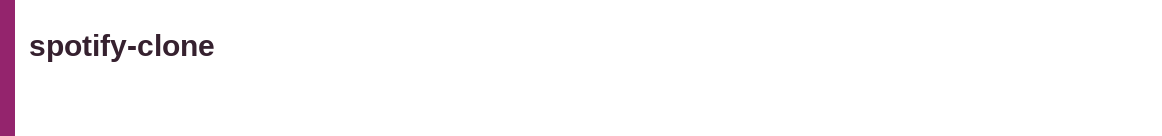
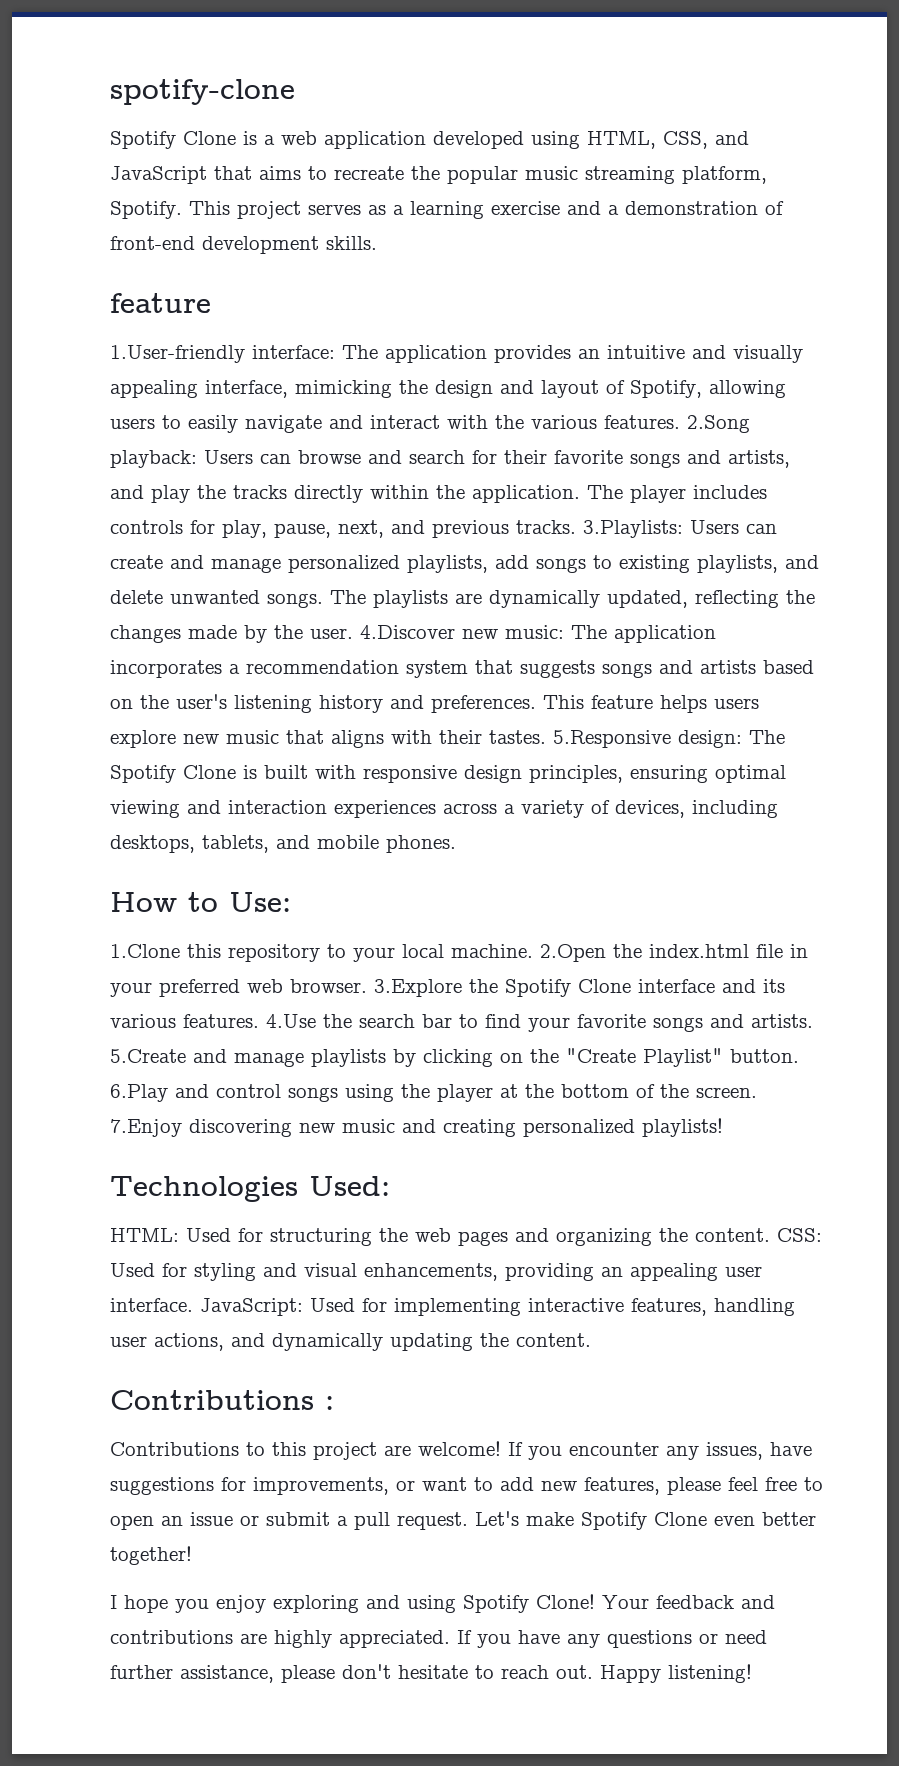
(215, 48) none -> [110,131,749,149] [110,166,767,184] [110,201,784,219] [110,236,377,254] [110,293,211,313] [110,345,803,363] [110,380,786,398] [110,415,750,433] [110,450,790,468] [110,485,767,503] [110,520,777,538] [110,555,819,573] [110,590,815,608] [110,625,716,643] [110,660,814,678] [110,694,759,713] [110,730,785,748] [110,765,786,783] [110,800,778,818] [110,835,456,853] [110,892,291,912] [110,944,808,962] [110,979,785,997] [110,1014,813,1032] [110,1048,799,1067] [110,1084,757,1102] [110,1118,723,1137] [110,1176,390,1202] [110,1228,822,1246] [110,1263,762,1281] [110,1298,795,1316] [110,1333,591,1351] [110,1390,334,1410] [110,1441,812,1460] [110,1477,823,1495] [110,1511,816,1530] [110,1546,192,1565] [110,1594,775,1613] [110,1630,767,1648] [110,1664,752,1683] // Spotify Clone is a web application developed using HTML, CSS, and JavaScript that aims to recreate the popular music streaming platform, Spotify. This project serves as a learning exercise and a demonstration of front-end development skills. // feature // 1.User-friendly interface: The application provides an intuitive and visually appealing interface, mimicking the design and layout of Spotify, allowing users to easily navigate and interact with the various features. 2.Song playback: Users can browse and search for their favorite songs and artists, and play the tracks directly within the application. The player includes controls for play, pause, next, and previous tracks. 3.Playlists: Users can create and manage personalized playlists, add songs to existing playlists, and delete unwanted songs. The playlists are dynamically updated, reflecting the changes made by the user. 4.Discover new music: The application incorporates a recommendation system that suggests songs and artists based on the user's listening history and preferences. This feature helps users explore new music that aligns with their tastes. 5.Responsive design: The Spotify Clone is built with responsive design principles, ensuring optimal viewing and interaction experiences across a variety of devices, including desktops, tablets, and mobile phones. // How to Use: // 1.Clone this repository to your local machine. 2.Open the index.html file in your preferred web browser. 3.Explore the Spotify Clone interface and its various features. 4.Use the search bar to find your favorite songs and artists. 5.Create and manage playlists by clicking on the "Create Playlist" button. 6.Play and control songs using the player at the bottom of the screen. 7.Enjoy discovering new music and creating personalized playlists! // Technologies Used: // HTML: Used for structuring the web pages and organizing the content. CSS: Used for styling and visual enhancements, providing an appealing user interface. JavaScript: Used for implementing interactive features, handling user actions, and dynamically updating the content. // Contributions : // Contributions to this project are welcome! If you encounter any issues, have suggestions for improvements, or want to add new features, please feel free to open an issue or submit a pull request. Let's make Spotify Clone even better together! // I hope you enjoy exploring and using Spotify Clone! Your feedback and contributions are highly appreciated. If you have any questions or need further assistance, please don't hesitate to reach out. Happy listening!

